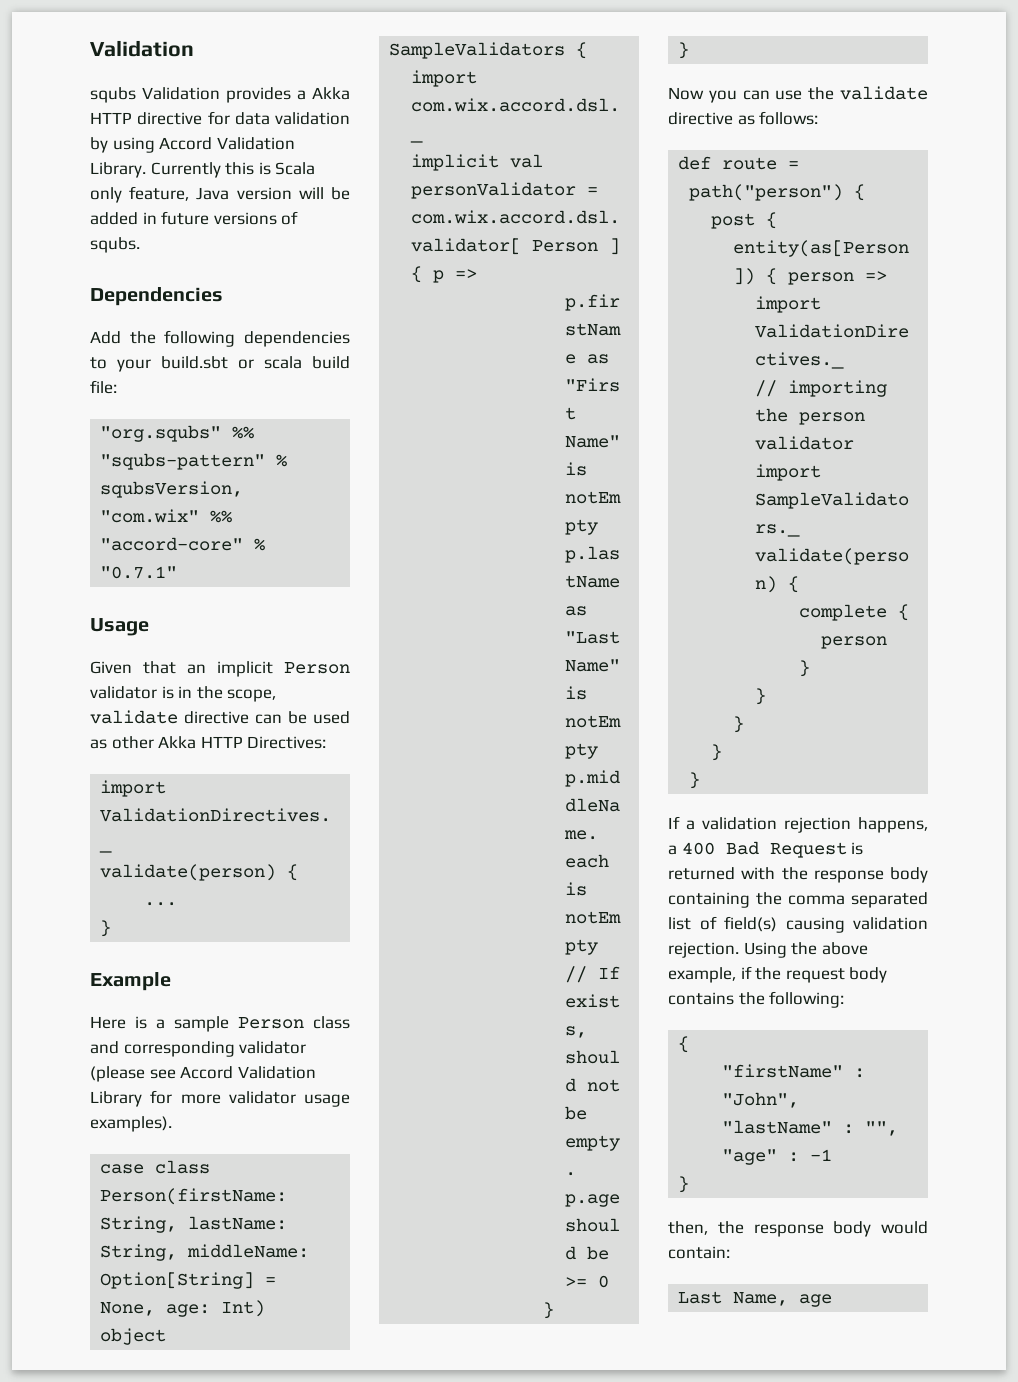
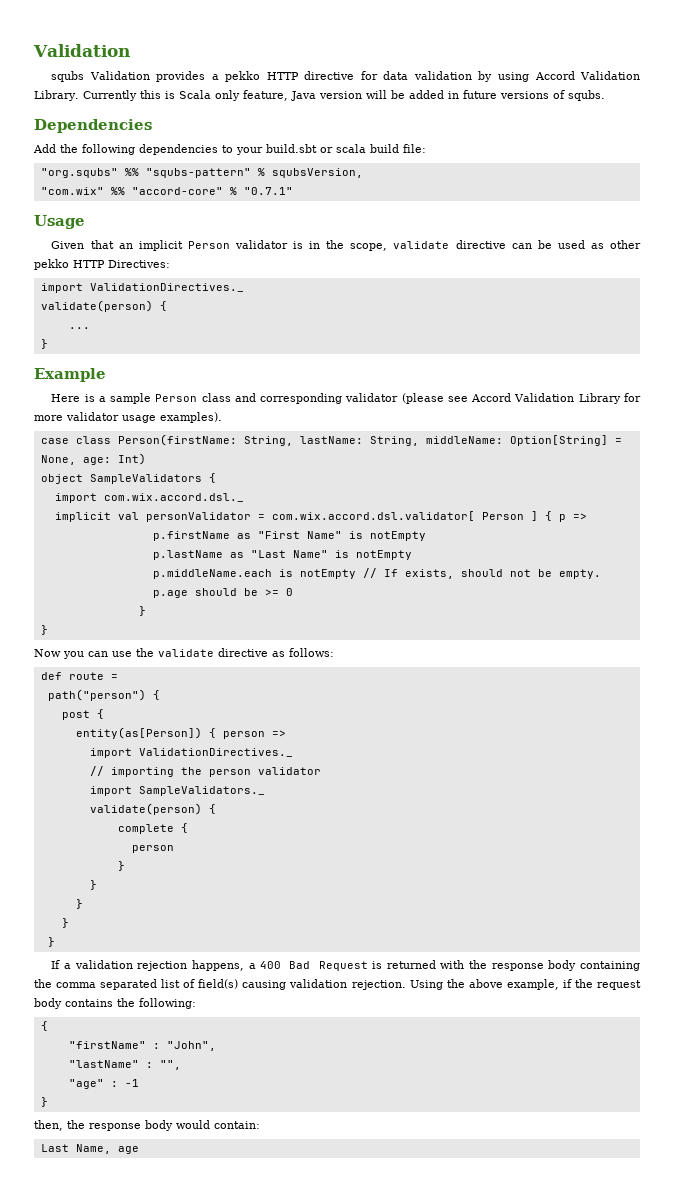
[312,87,350,100] Akka -> [225,71,261,82] pekko
[158,736,197,749] Akka -> [34,259,69,270] pekko

